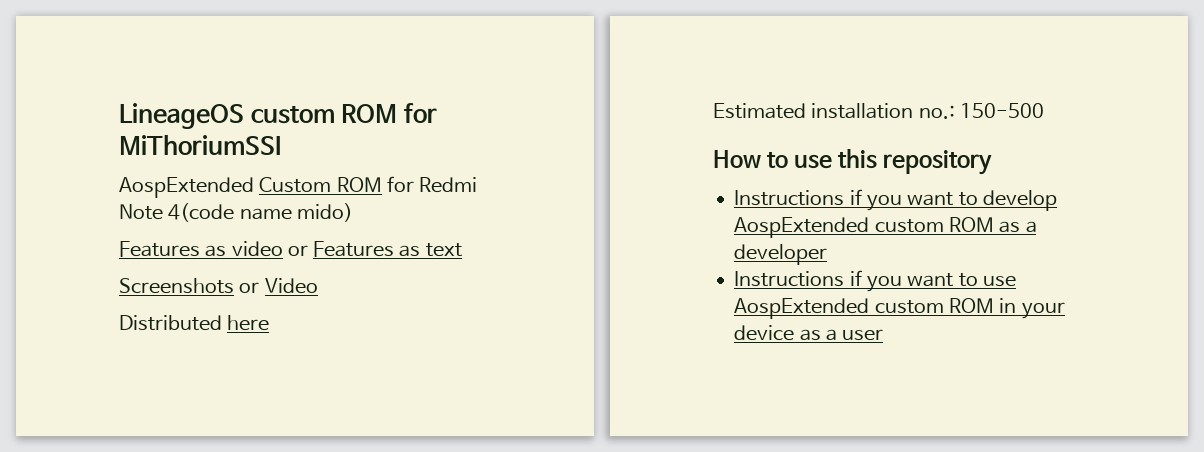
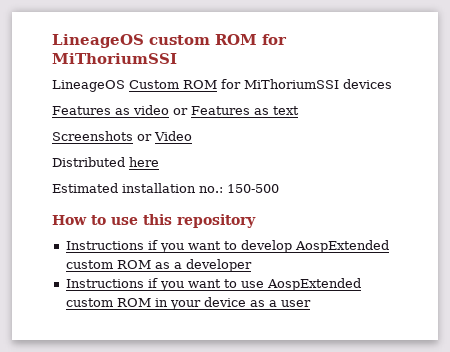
[119,177,254,198] AospExtended -> [52,80,125,92] LineageOS
[419,177,478,193] [119,203,353,222] Redmi Note 4(code name mido) -> [244,79,392,89] MiThoriumSSI devices

